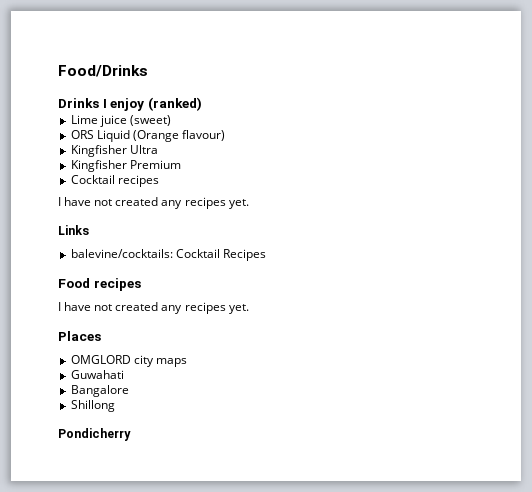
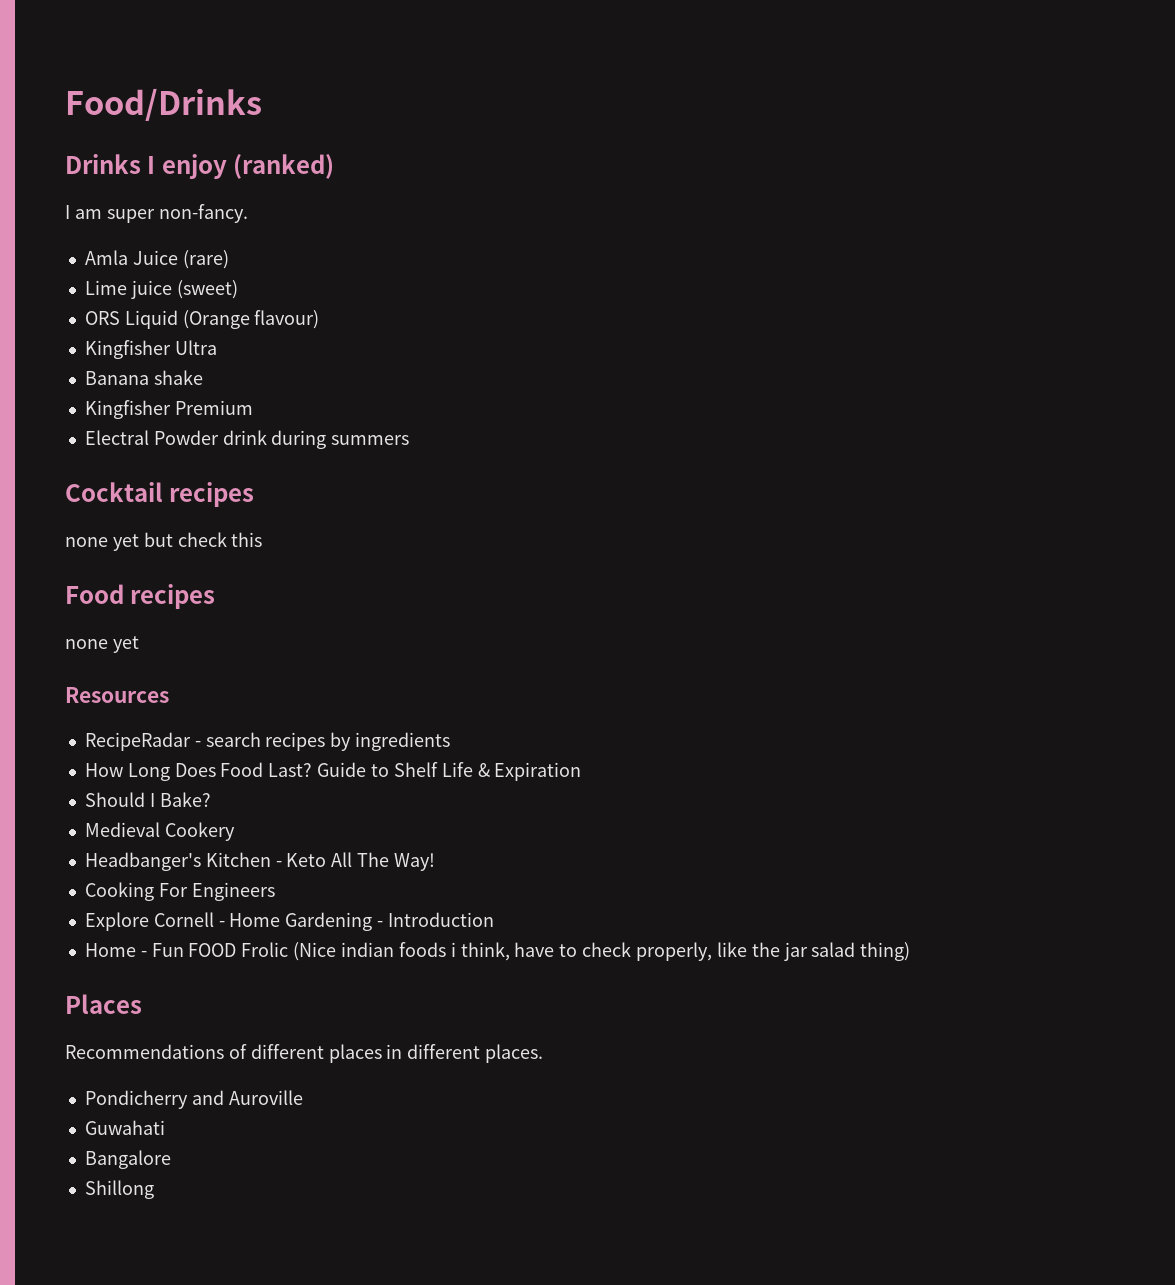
(202, 104) none -> [65,204,248,223] [84,250,229,269] // I am super non-fancy. // Amla Juice (rare)
(158, 149) none -> [84,370,203,385] // Banana shake
[70,175,159,187] [58,197,249,209] [58,225,89,235] [70,249,266,261] [58,278,141,291] [58,302,249,314] [58,331,101,341] [70,355,187,367] Cocktail recipes // I have not created any recipes yet. // Links // balevine/cocktails: Cocktail Recipes // Food recipes // I have not created any recipes yet. // Places // OMGLORD city maps -> [84,430,410,449] [65,482,255,507] [65,532,263,551] [65,584,216,609] [65,636,139,653] [65,687,169,703] [84,732,451,751] [84,762,582,781] [84,792,211,807] [84,822,235,841] [84,852,435,871] [84,882,275,901] [84,912,494,931] [84,942,911,961] [65,994,142,1014] [65,1044,544,1063] [84,1090,303,1109] Electral Powder drink during summers // Cocktail recipes // none yet but check this // Food recipes // none yet // Resources // RecipeRadar - search recipes by ingredients // How Long Does Food Last? Guide to Shelf Life & Expiration // Should I Bake? // Medieval Cookery // Headbanger's Kitchen - Keto All The Way! // Cooking For Engineers // Explore Cornell - Home Gardening - Introduction // Home - Fun FOOD Frolic (Nice indian foods i think, have to check properly, like the jar salad thing) // Places // Recommendations of different places in different places. // Pondicherry and Auroville
[58,428,131,441] // Pondicherry -> (154, 1189) none

